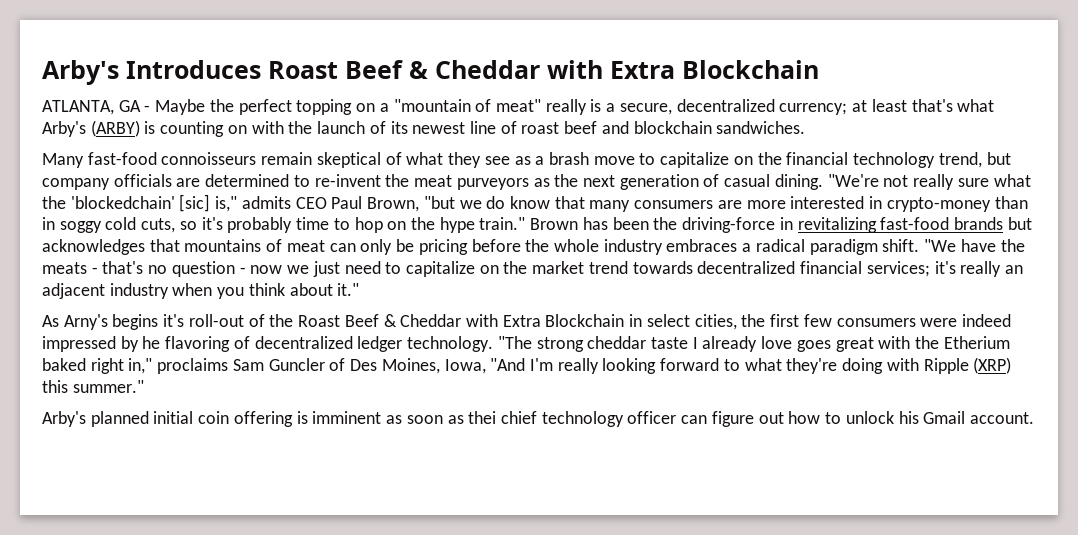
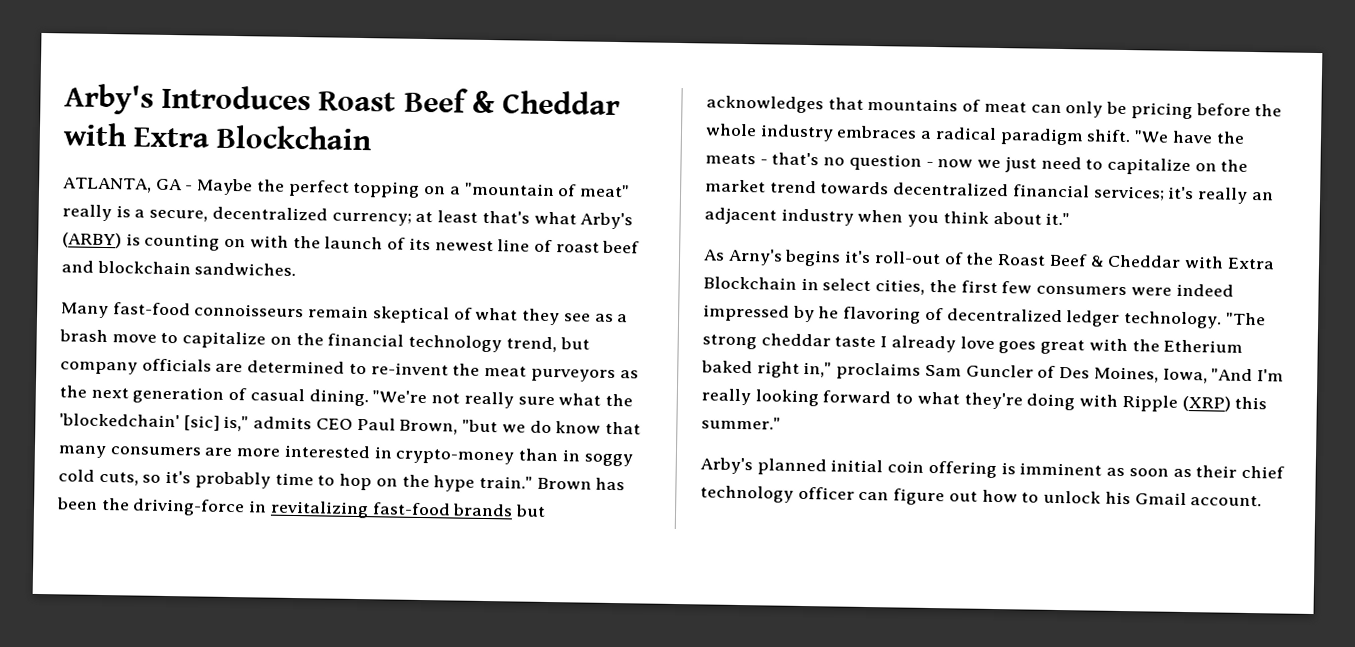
[468,411,497,424] thei -> [1195,465,1238,478] their

